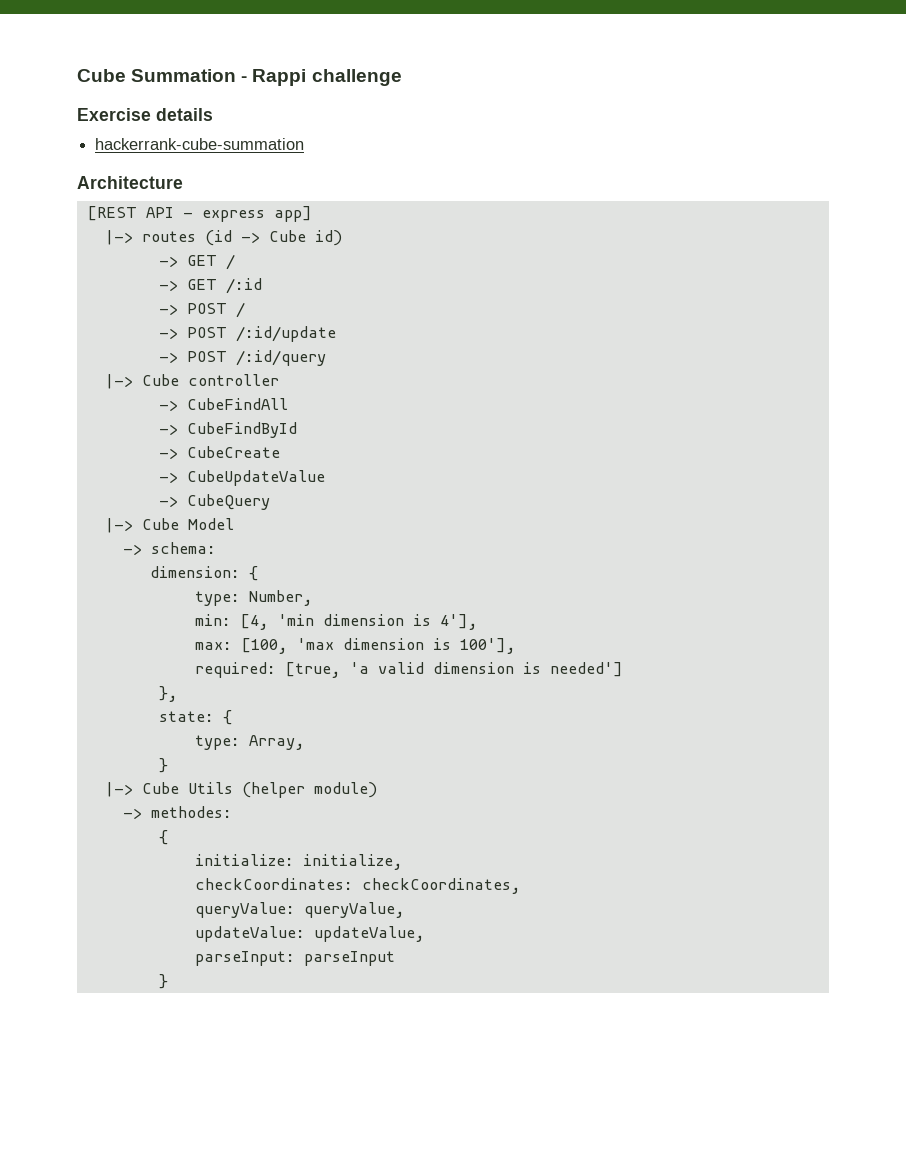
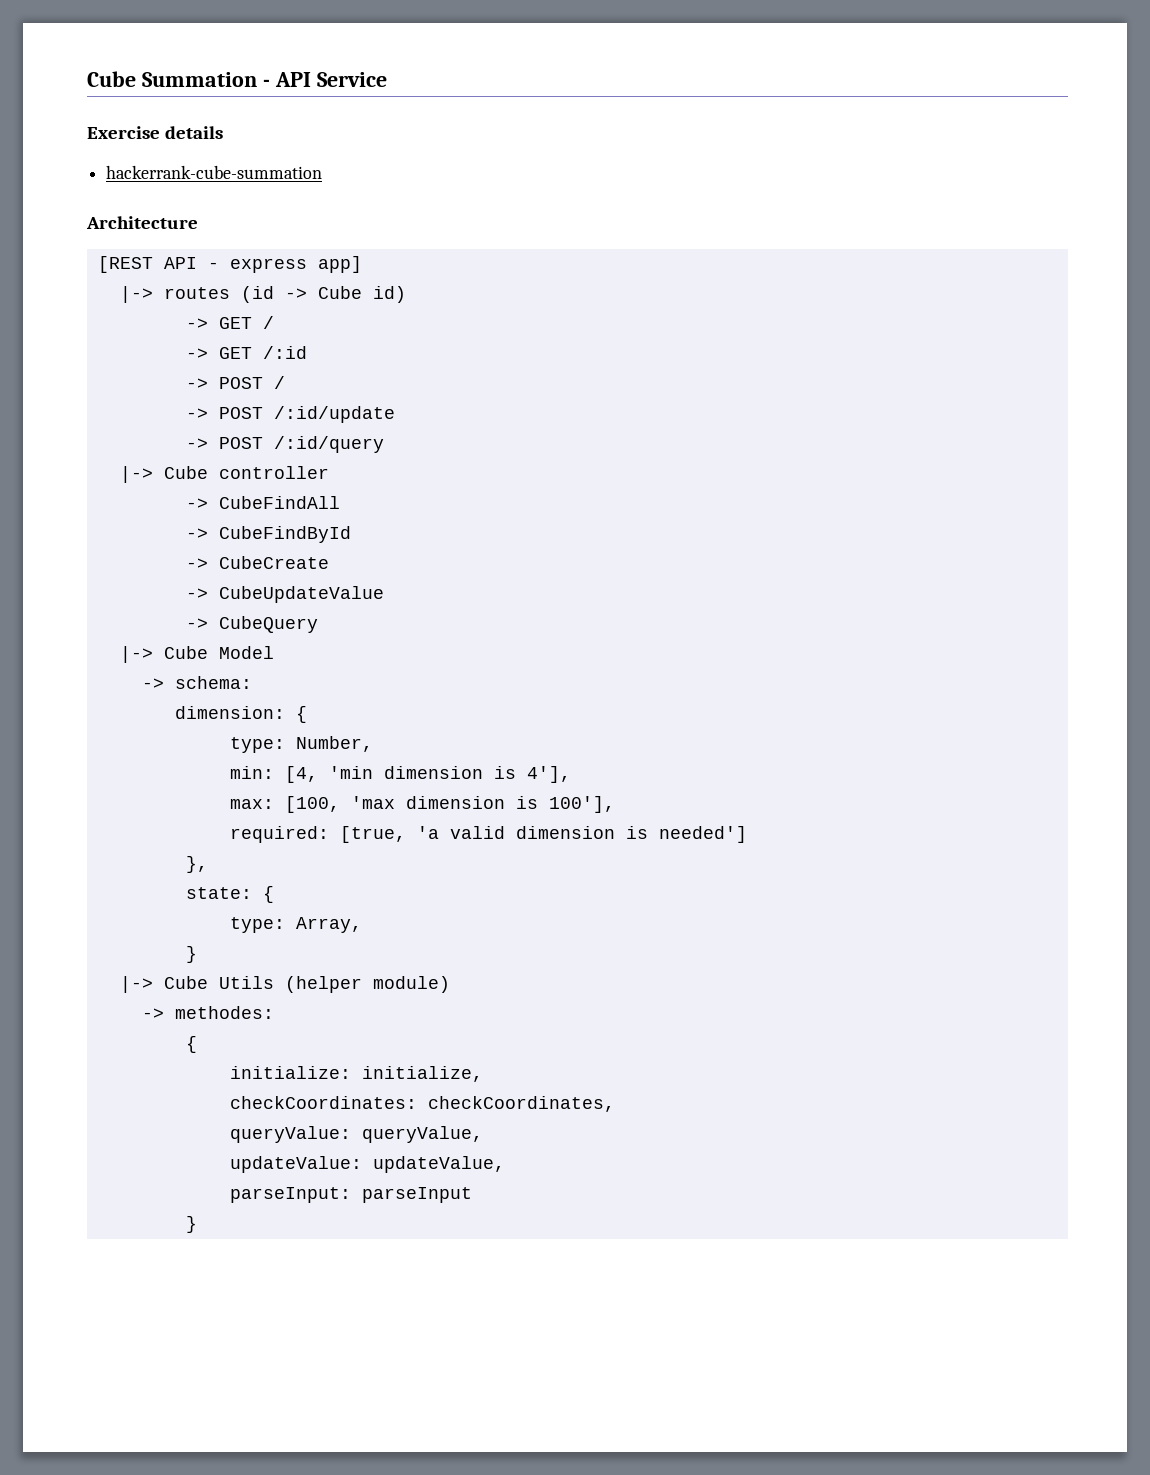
[252,69,402,86] Rappi challenge -> [274,72,387,87] API Service

